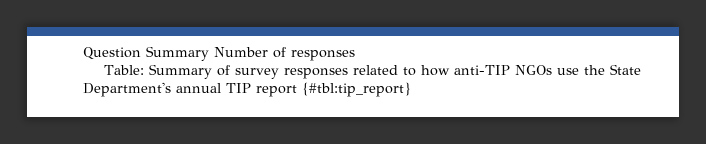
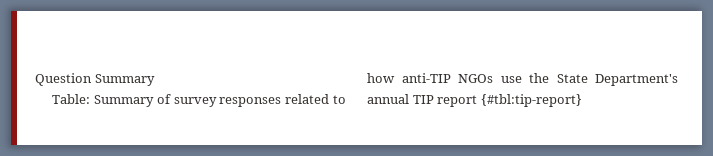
[214,47,355,61] Number of responses -> (155, 80) none
[302,82,411,97] {#tbl:tip_report} -> [480,94,582,107] {#tbl:tip-report}

